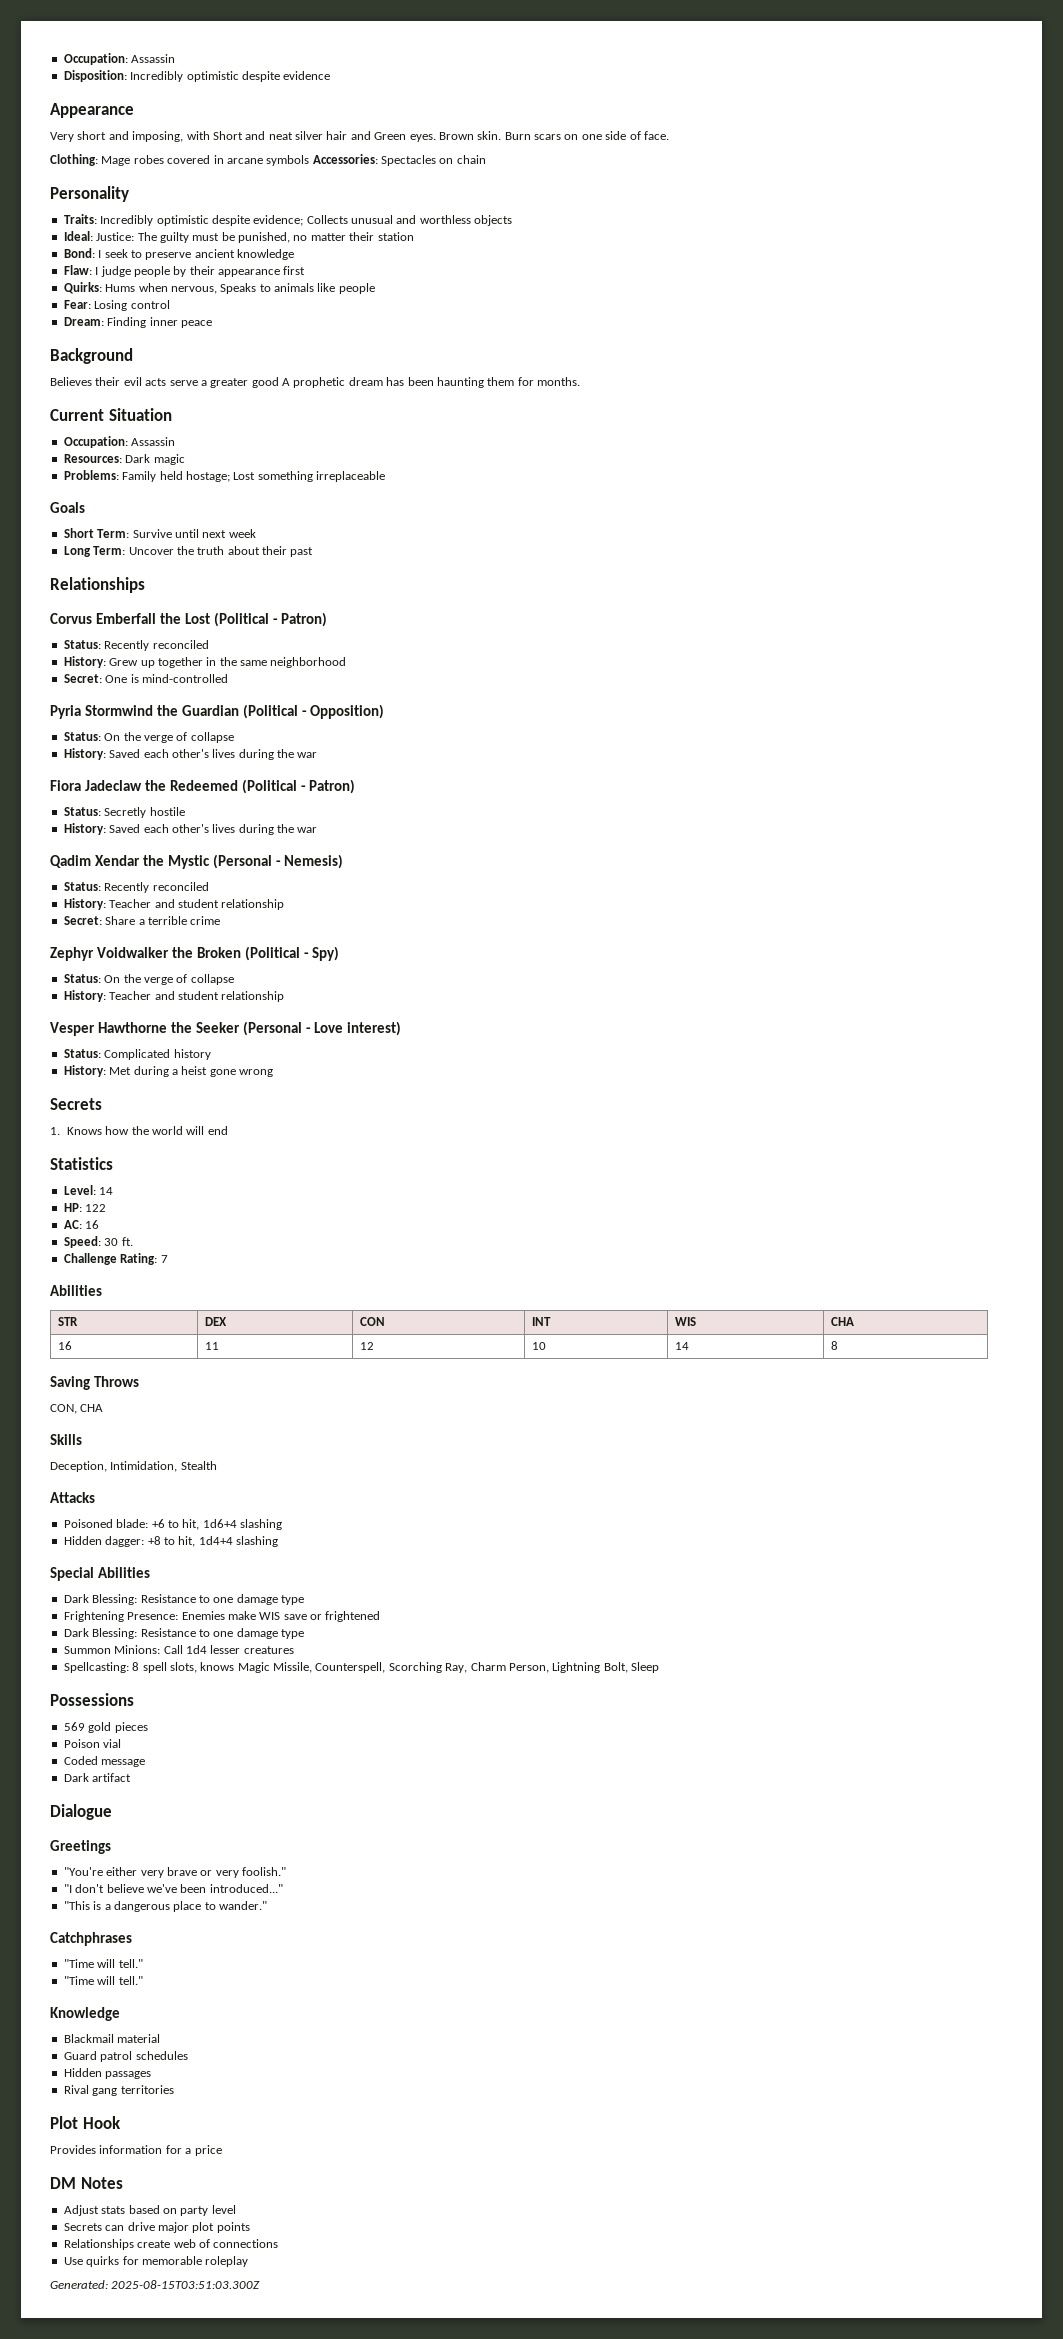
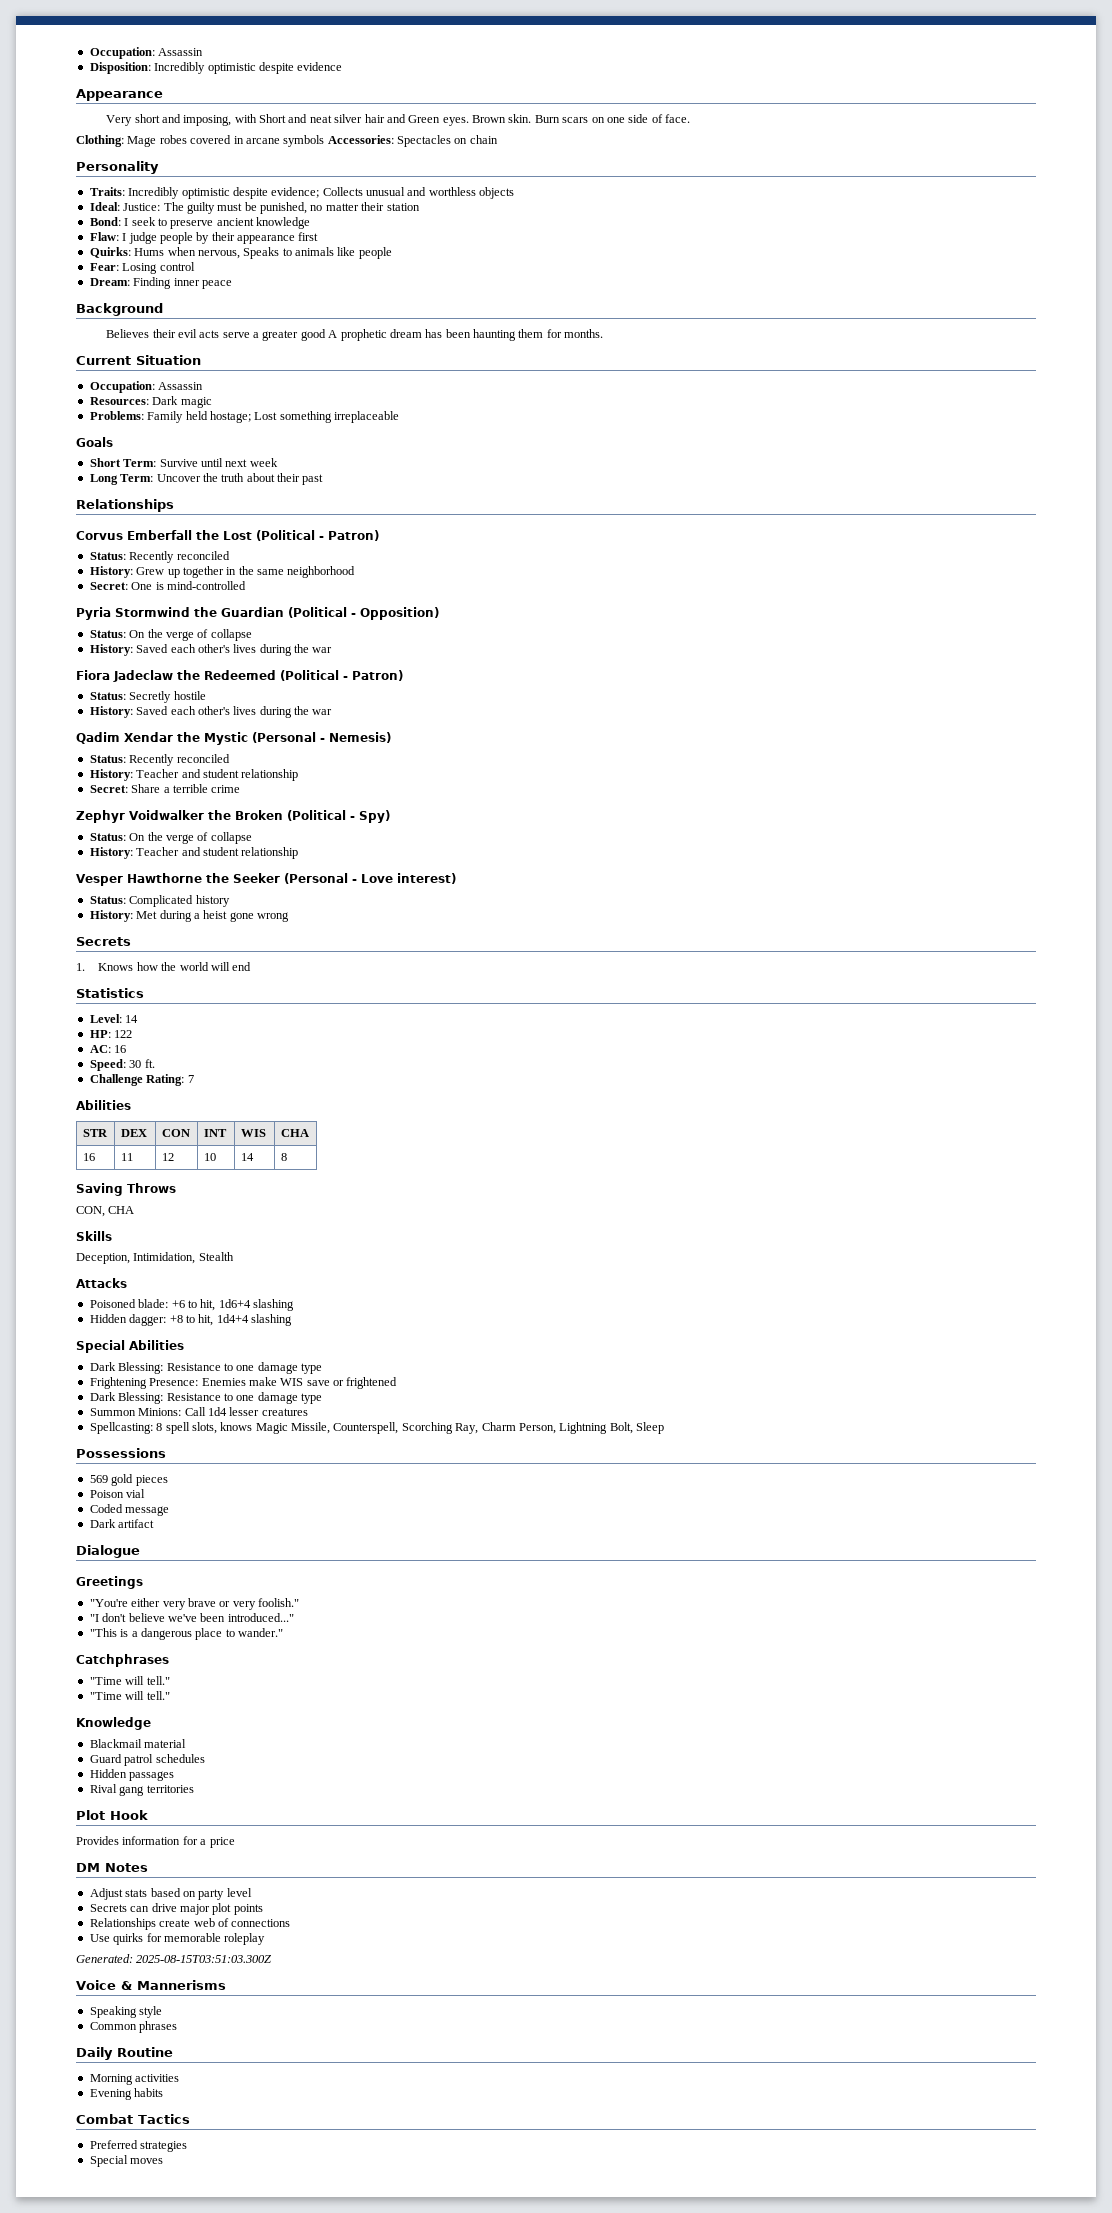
(261, 2284) none -> [76,1980,226,1990] [89,2006,163,2018] [89,2021,178,2033] [76,2047,173,2060] [89,2074,180,2085] [89,2088,164,2100] [76,2114,190,2124] [89,2140,188,2152] [89,2155,164,2167] // Voice & Mannerisms // Speaking style // Common phrases // Daily Routine // Morning activities // Evening habits // Combat Tactics // Preferred strategies // Special moves

